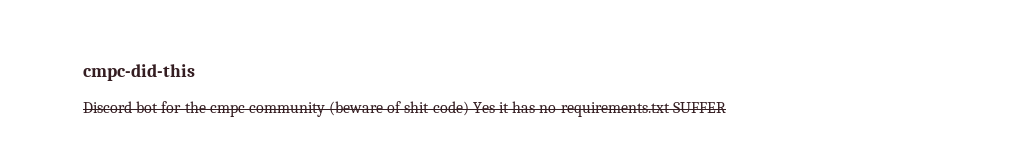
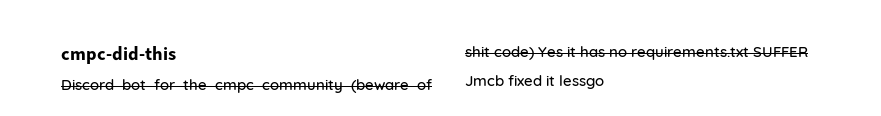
(726, 107) none -> [465,75,605,89] // Jmcb fixed it lessgo

